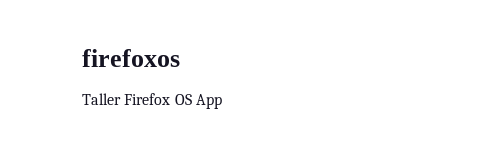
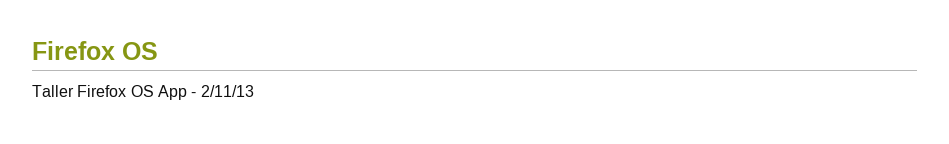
[82,49,180,67] firefoxos -> [32,41,158,60] Firefox OS
(222, 101) none -> [191,85,254,97] - 2/11/13

